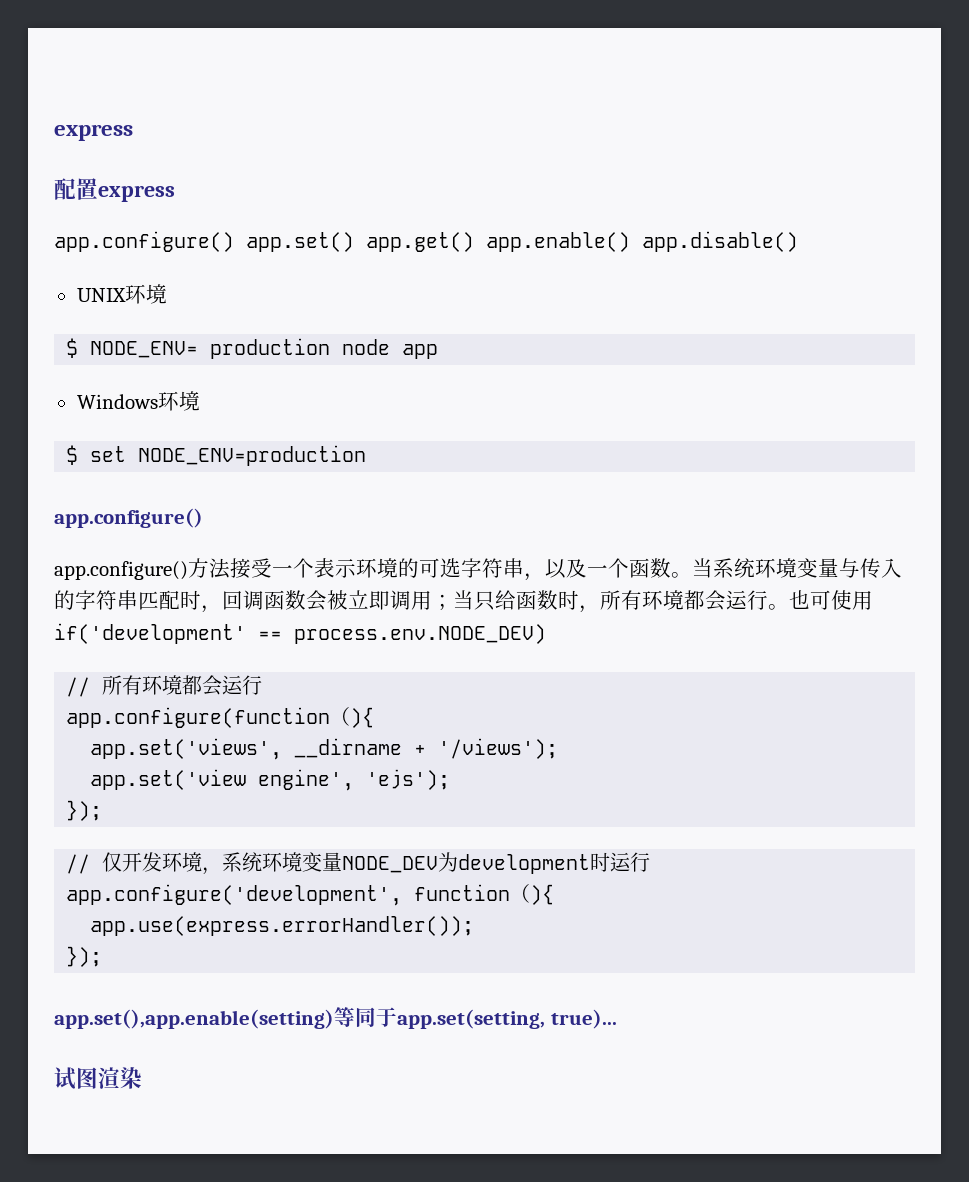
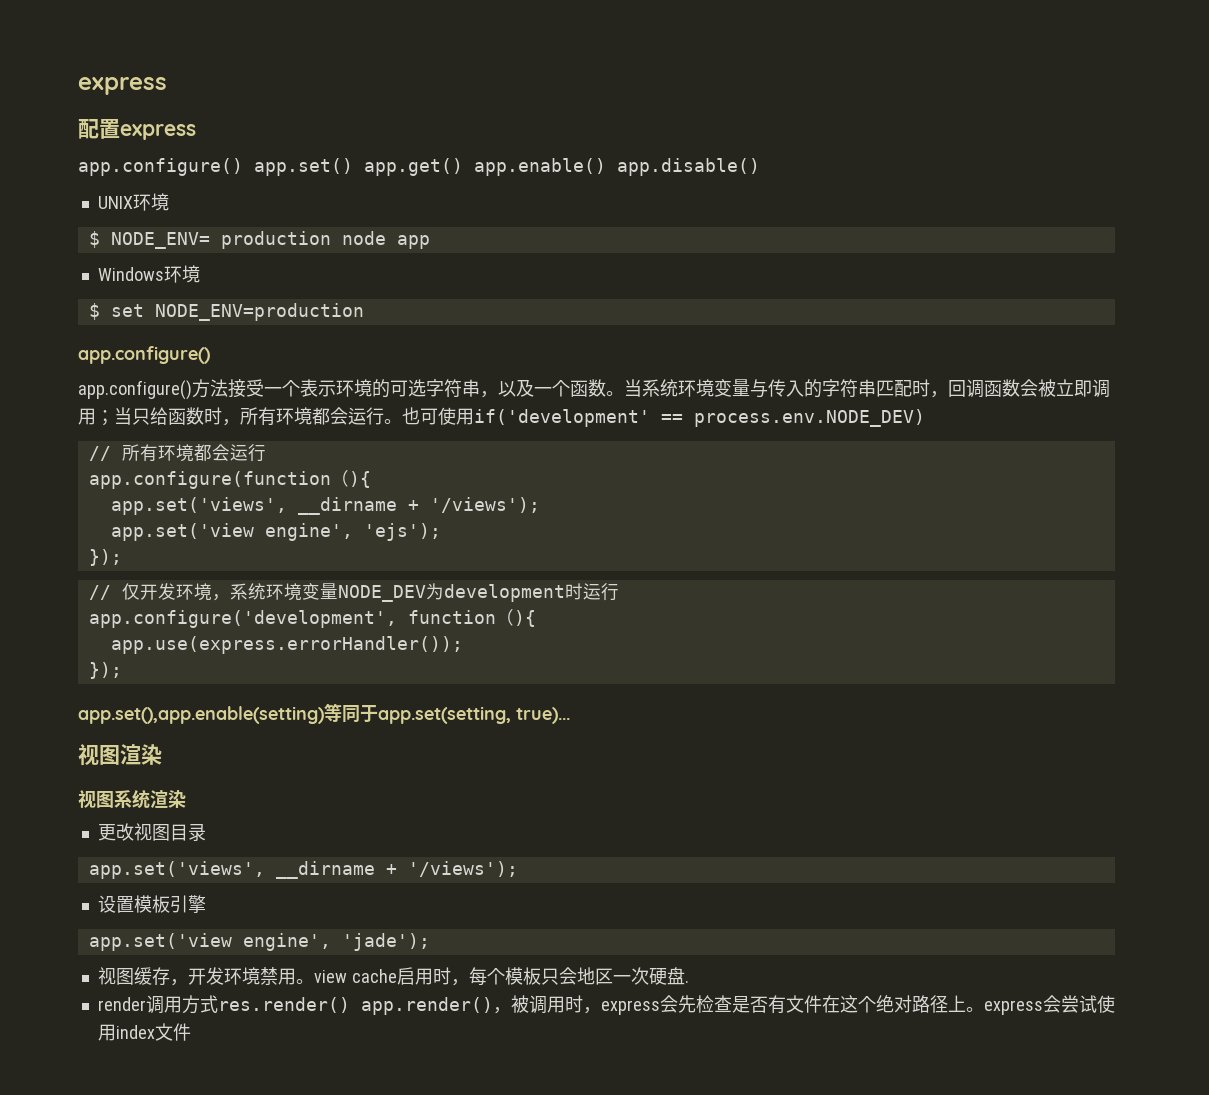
[54,1067,76,1090] 试 -> [78,744,99,766] 视
(142, 1077) none -> [78,789,186,809] [97,823,206,841] [88,861,518,879] [97,895,206,913] [88,933,430,951] [97,967,689,986] [97,995,1115,1015] [97,1023,191,1041] // 视图系统渲染 // 更改视图目录 // app.set('views', __dirname + '/views'); // 设置模板引擎 // app.set('view engine', 'jade'); // 视图缓存，开发环境禁用。view cache启用时，每个模板只会地区一次硬盘. // render调用方式res.render() app.render()，被调用时，express会先检查是否有文件在这个绝对路径上。express会尝试使用index文件

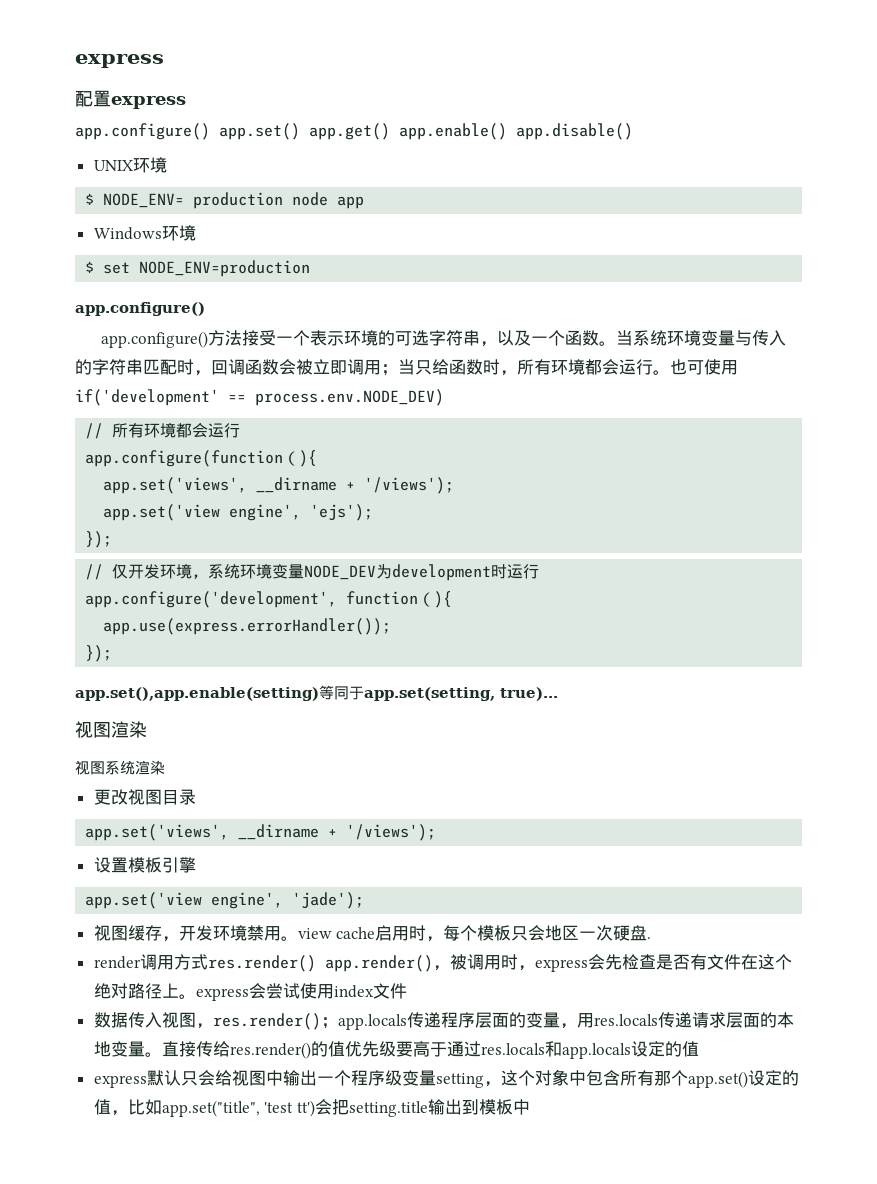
(191, 1032) none -> [93,1012,794,1030] [93,1041,699,1059] [93,1069,799,1088] [93,1099,530,1117] // 数据传入视图，res.render()；app.locals传递程序层面的变量，用res.locals传递请求层面的本地变量。直接传给res.render()的值优先级要高于通过res.locals和app.locals设定的值 // express默认只会给视图中输出一个程序级变量setting，这个对象中包含所有那个app.set()设定的值，比如app.set("title", 'test tt')会把setting.title输出到模板中

